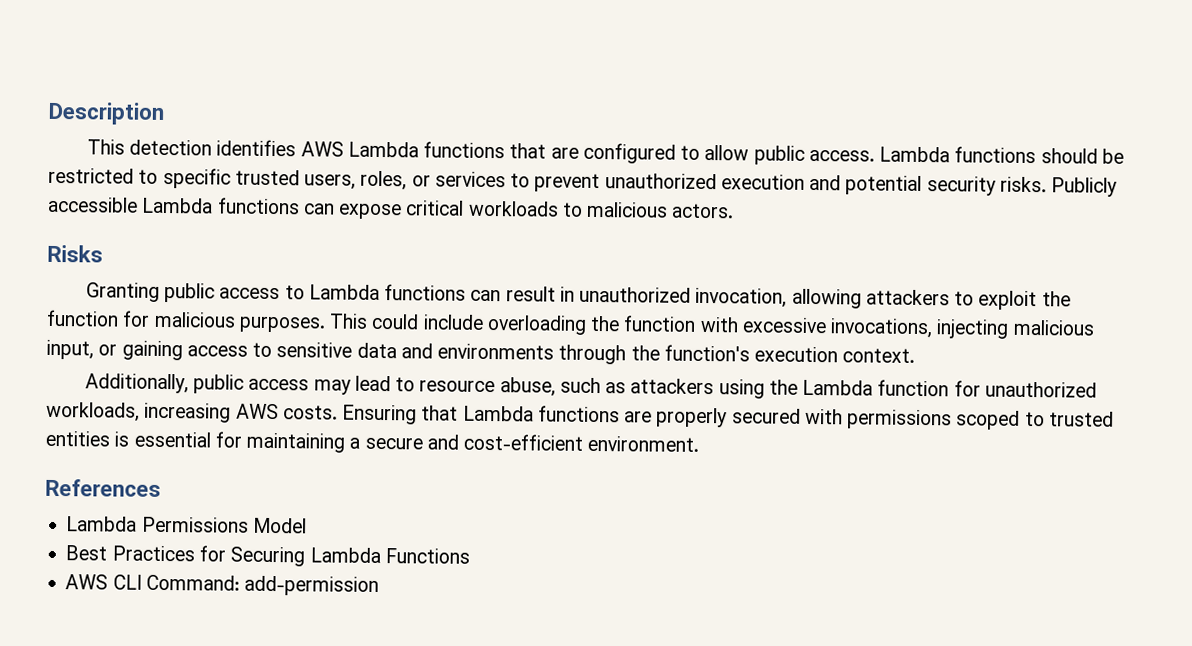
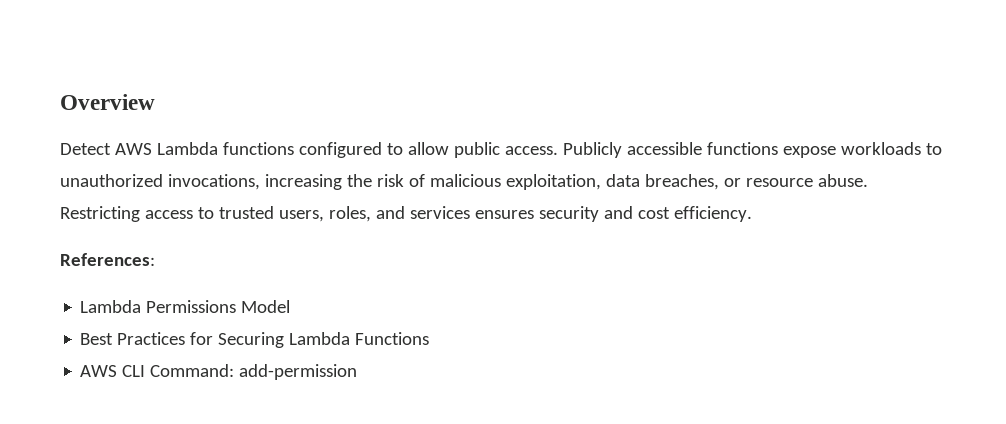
[48,101,165,125] [86,139,297,157] Description // This detection identifies -> [60,94,155,110] [60,143,111,155] Overview // Detect
[509,143,579,159] that are -> (294, 148) none
[879,146,1125,164] [48,167,1118,197] [48,196,735,220] [47,244,103,263] [85,282,1071,311] [46,309,1095,339] [46,339,916,365] [84,373,1098,399] [46,401,1114,430] [45,430,700,453] [45,478,161,497] Lambda functions should be restricted to specific trusted users, roles, or services to prevent unauthorized execution and potential security risks. Publicly accessible Lambda functions can expose critical workloads to malicious actors. // Risks // Granting public access to Lambda functions can result in unauthorized invocation, allowing attackers to exploit the function for malicious purposes. This could include overloading the function with excessive invocations, injecting malicious input, or gaining access to sensitive data and environments through the function's execution context. // Additionally, public access may lead to resource abuse, such as attackers using the Lambda function for unauthorized workloads, increasing AWS costs. Ensuring that Lambda functions are properly secured with permissions scoped to trusted entities is essential for maintaining a secure and cost-efficient environment. // References -> [562,142,942,158] [60,174,868,190] [60,206,752,222] [60,253,155,266] Publicly accessible functions expose workloads to unauthorized invocations, increasing the risk of malicious exploitation, data breaches, or resource abuse. Restricting access to trusted users, roles, and services ensures security and cost efficiency. // References:

